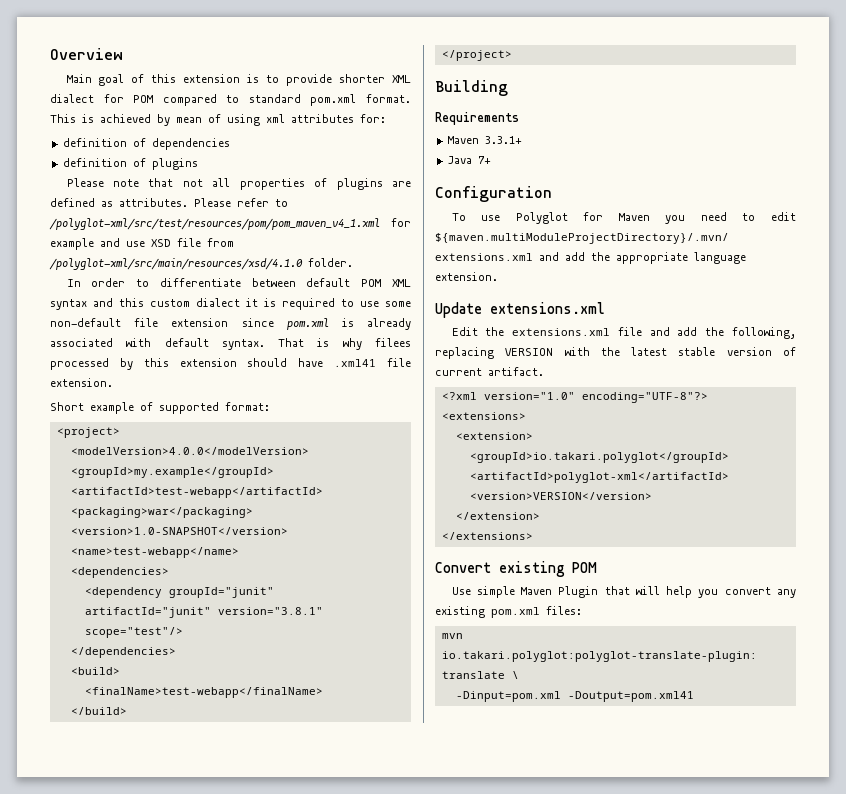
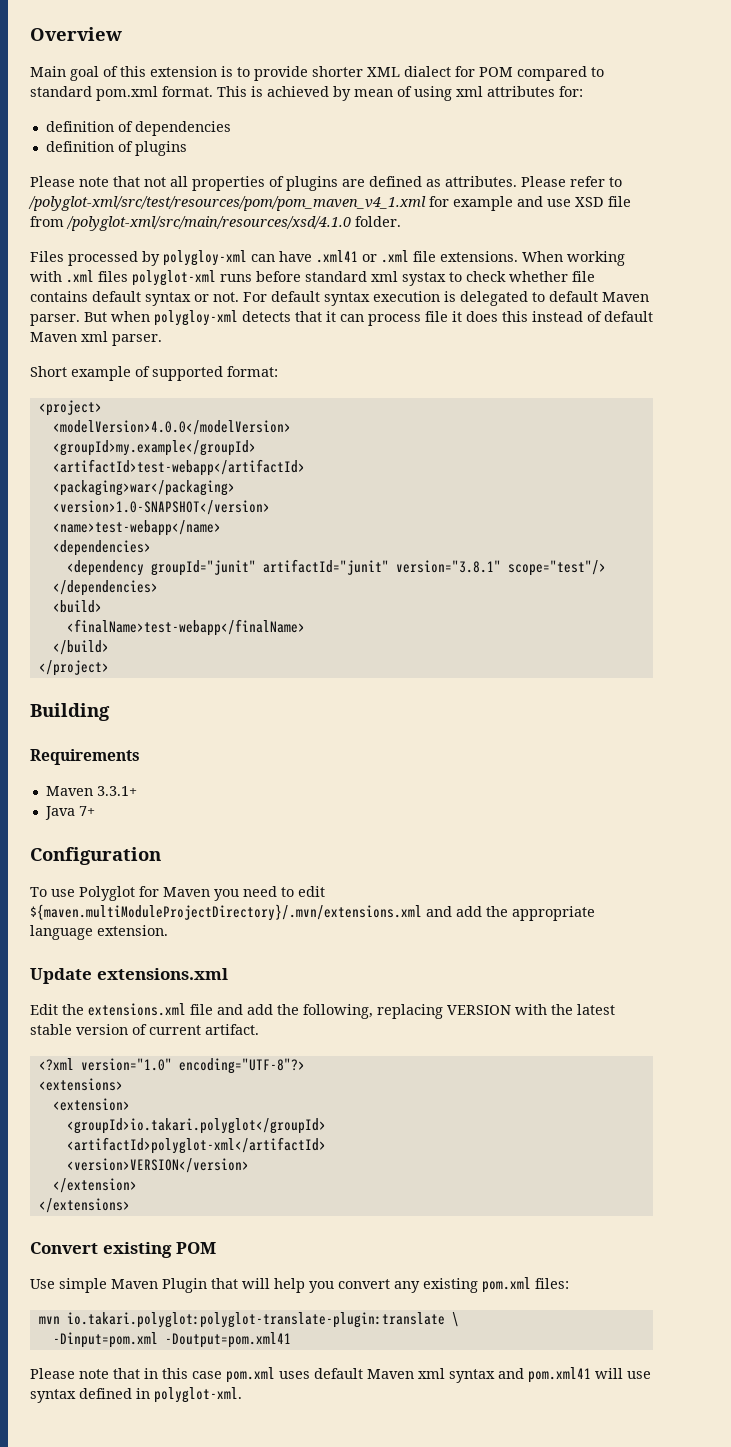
[66,278,411,287] [50,298,411,310] [50,318,411,330] [50,338,411,350] [50,358,411,370] [50,378,113,387] In order to differentiate between default POM XML syntax and this custom dialect it is required to use some non-default file extension since pom.xml is already associated with default syntax. That is why filees processed by this extension should have .xml41 file extension. -> [30,250,625,266] [30,270,595,286] [30,291,649,306] [30,310,653,326] [30,331,162,346] Files processed by polygloy-xml can have .xml41 or .xml file extensions. When working with .xml files polyglot-xml runs before standard xml systax to check whether file contains default syntax or not. For default syntax execution is delegated to default Maven parser. But when polygloy-xml detects that it can process file it does this instead of default Maven xml parser.
(694, 696) none -> [30,1367,651,1383] [30,1387,242,1403] // Please note that in this case pom.xml uses default Maven xml syntax and pom.xml41 will use syntax defined in polyglot-xml.

